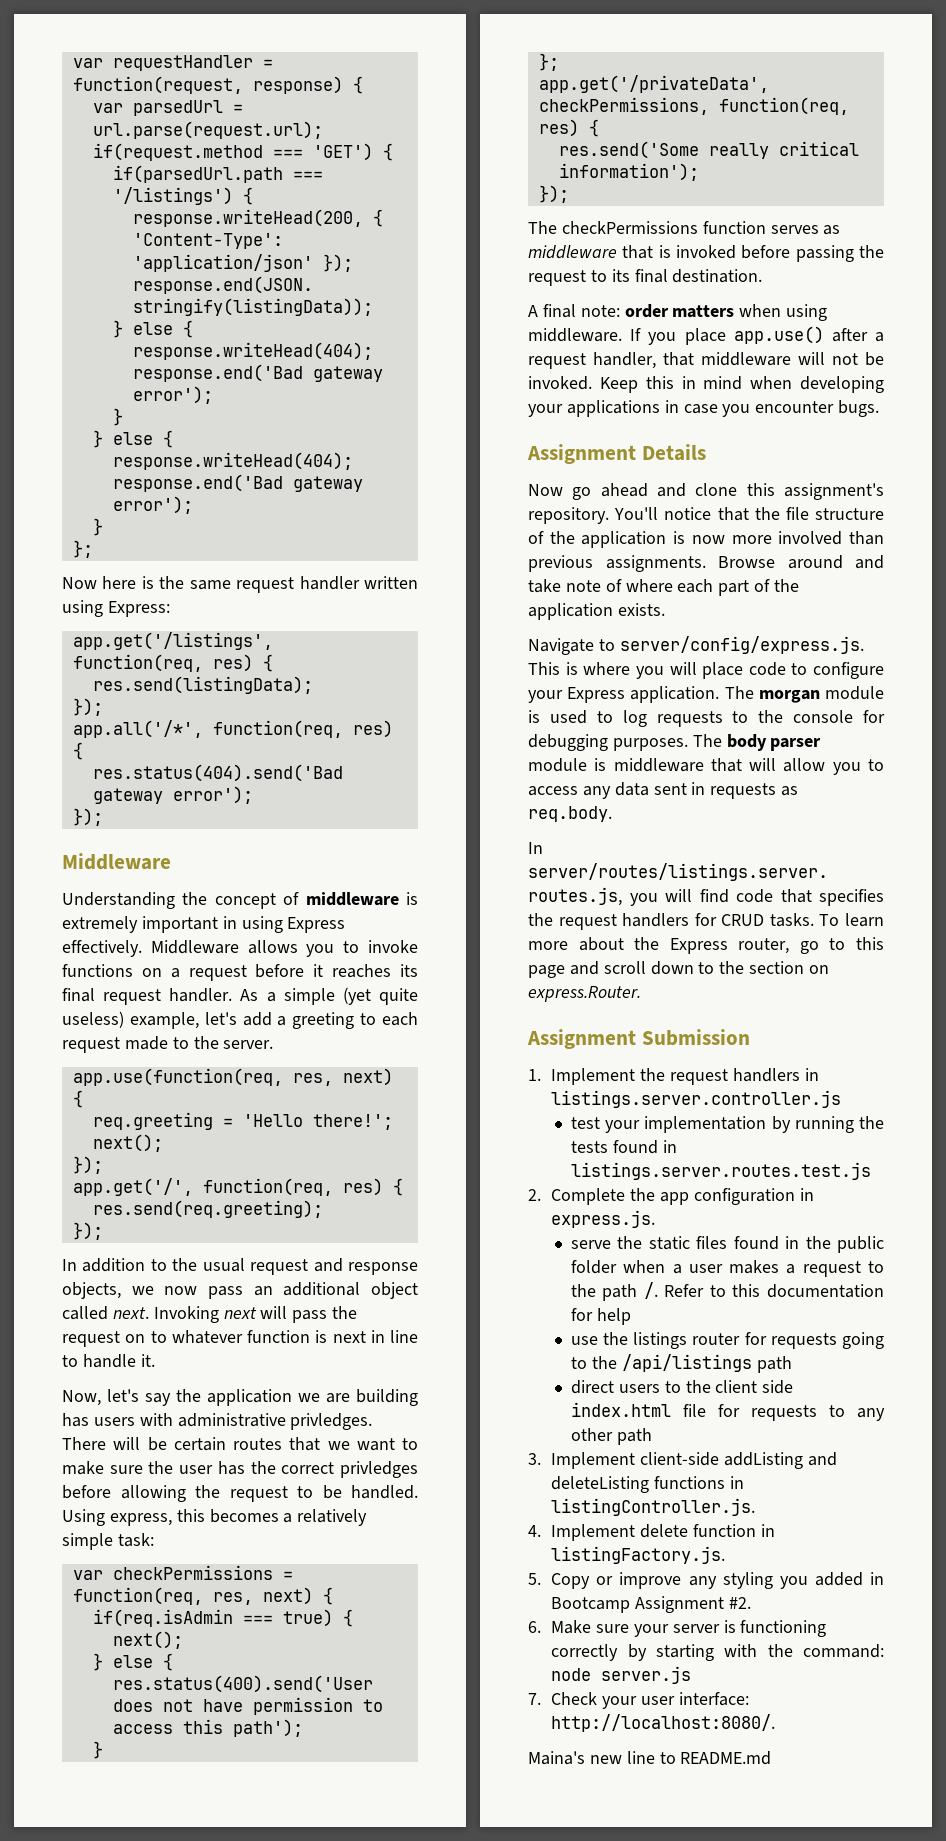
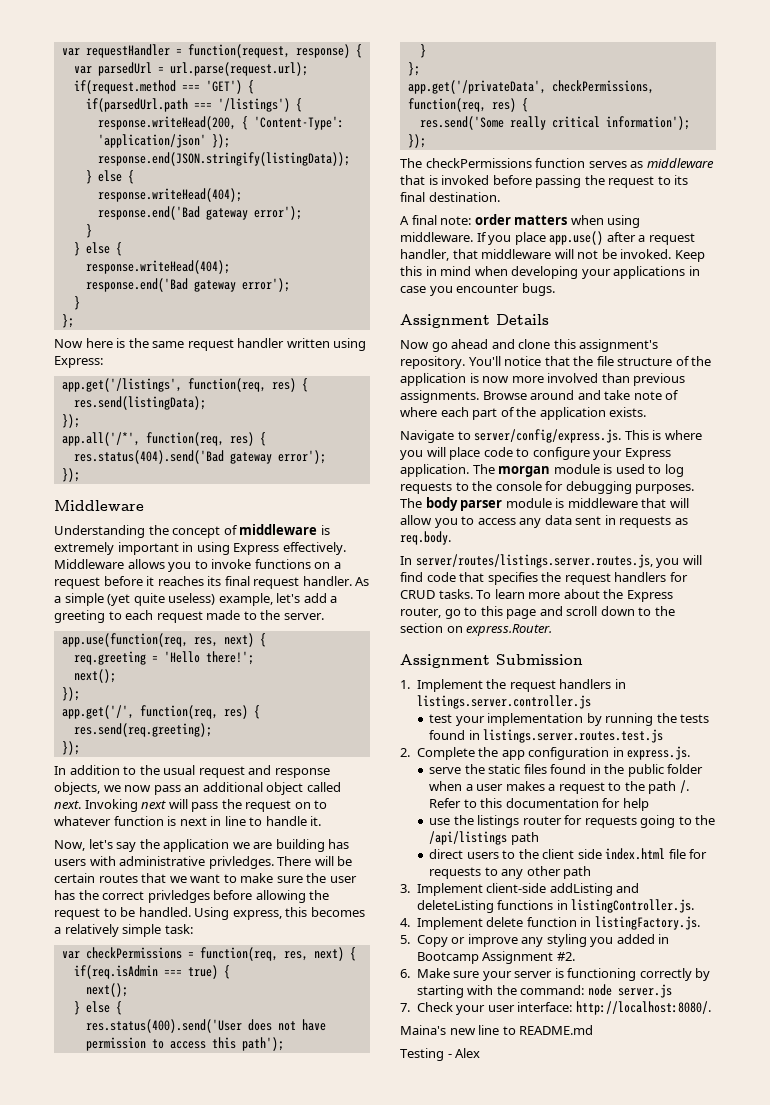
(772, 1758) none -> [400,1048,481,1061] // Testing - Alex

